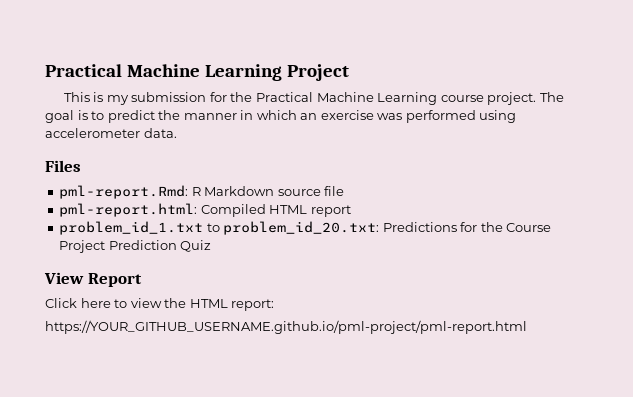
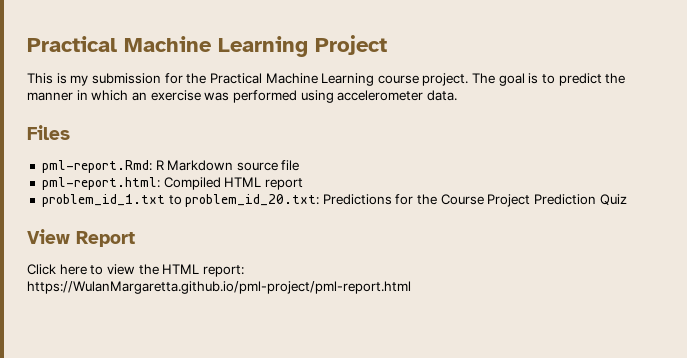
[45,320,527,334] https://YOUR_GITHUB_USERNAME.github.io/pml-project/pml-report.html -> [27,281,411,294] https://WulanMargaretta.github.io/pml-project/pml-report.html

